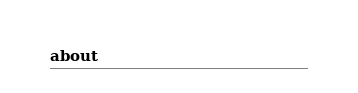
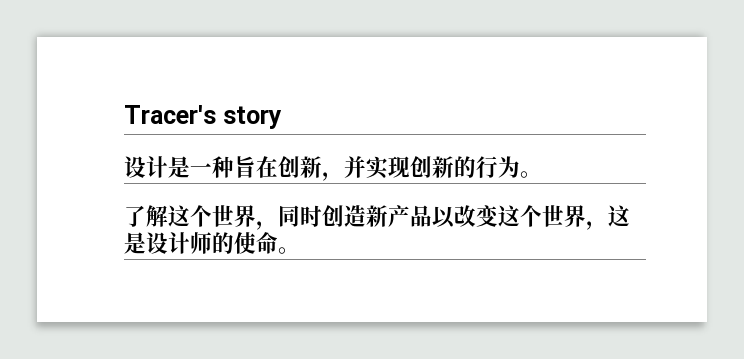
[50,50,98,61] about -> [124,105,282,129] [124,156,542,181] [124,205,630,230] [124,232,300,254] Tracer's story // 设计是一种旨在创新，并实现创新的行为。 // 了解这个世界，同时创造新产品以改变这个世界，这是设计师的使命。

